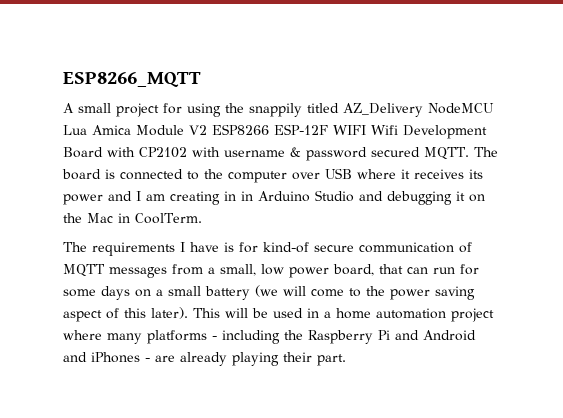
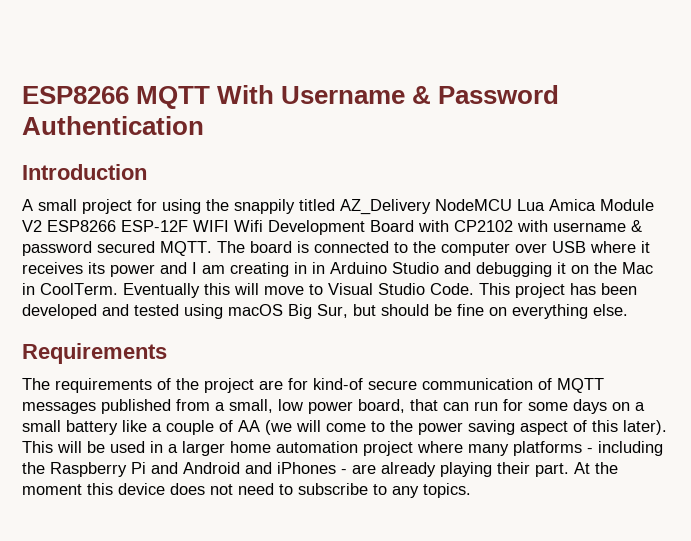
[63,72,201,87] ESP8266_MQTT -> [22,85,560,109] [22,116,204,135] [22,164,147,180] ESP8266 MQTT With Username & Password Authentication // Introduction
[63,242,234,256] // The requirements I have is -> [123,283,637,298] [22,304,628,319] [22,343,167,364] [22,378,283,393] Eventually this will move to Visual Studio Code. This project has been developed and tested using macOS Big Sur, but should be fine on everything else. // Requirements // The requirements of the project are
(167, 272) none -> [101,399,171,414] published
(250, 293) none -> [122,420,260,435] like a couple of AA
(331, 314) none -> [182,441,225,456] larger
(346, 360) none -> [574,462,618,474] [22,483,471,498] At the moment this device does not need to subscribe to any topics.

